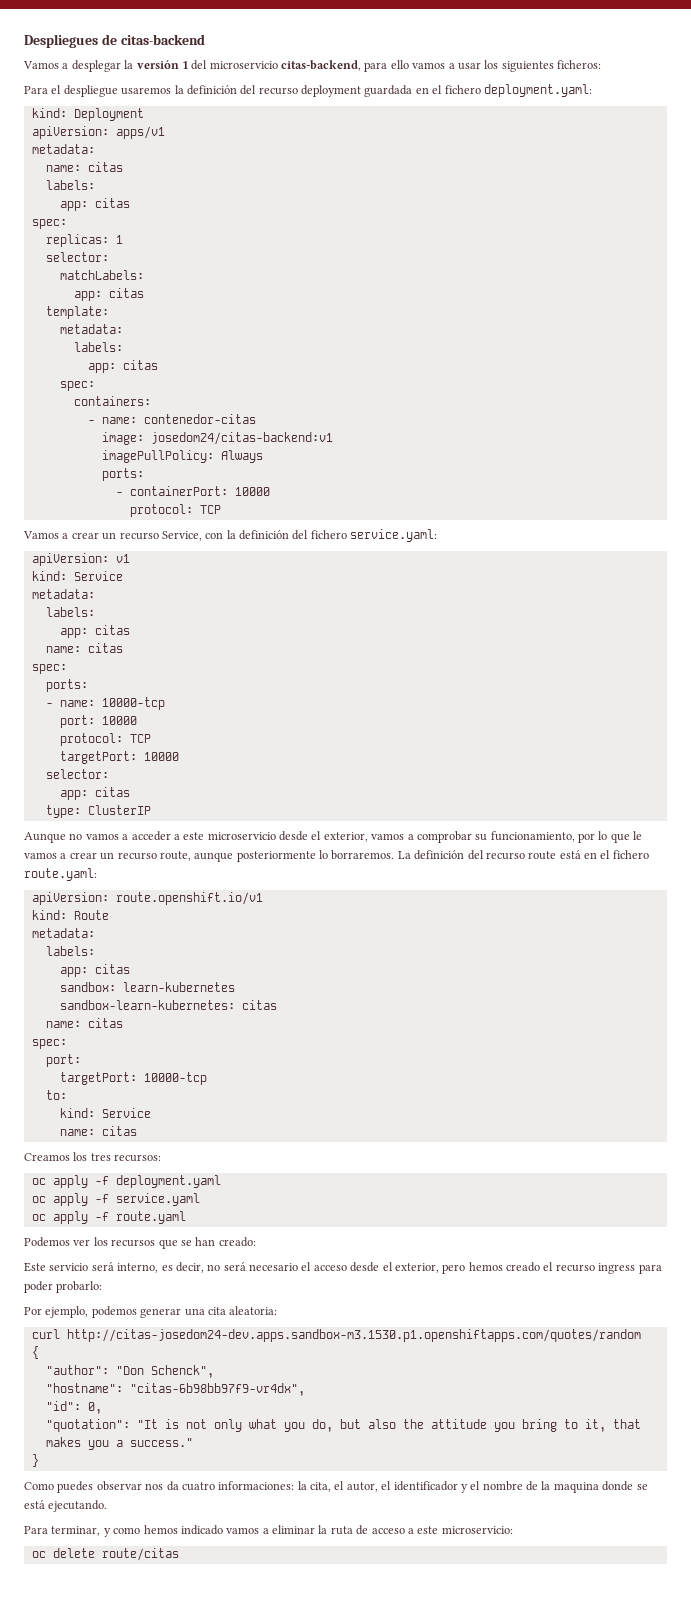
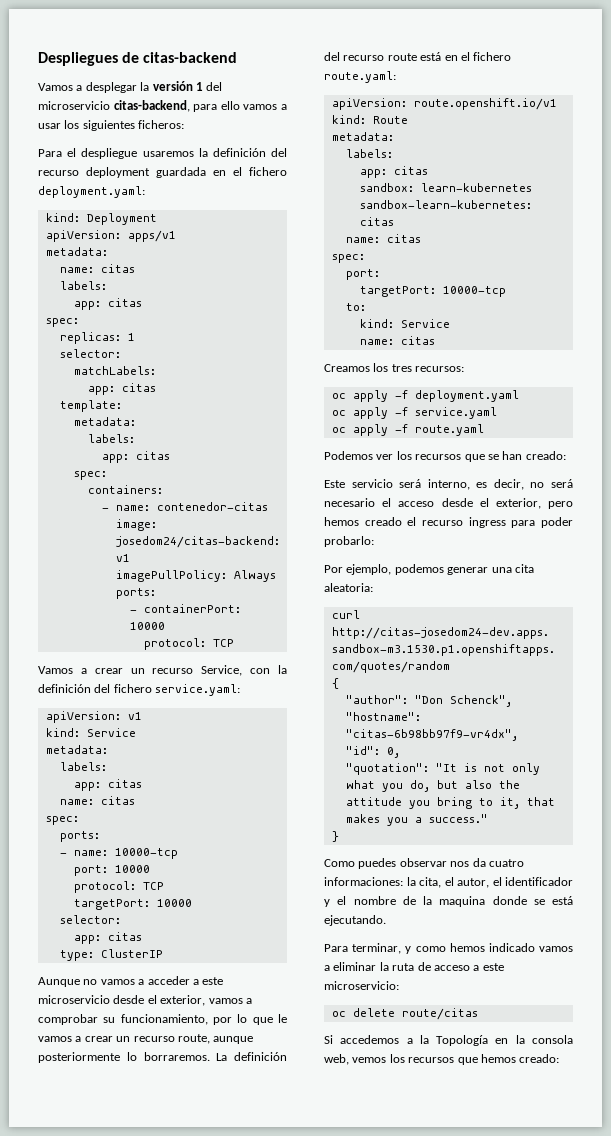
(179, 1554) none -> [324,1035,573,1046] [324,1054,560,1065] // Si accedemos a la Topología en la consola web, vemos los recursos que hemos creado:

